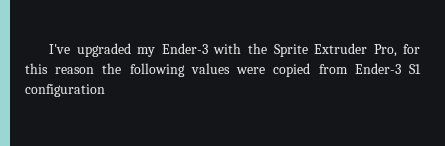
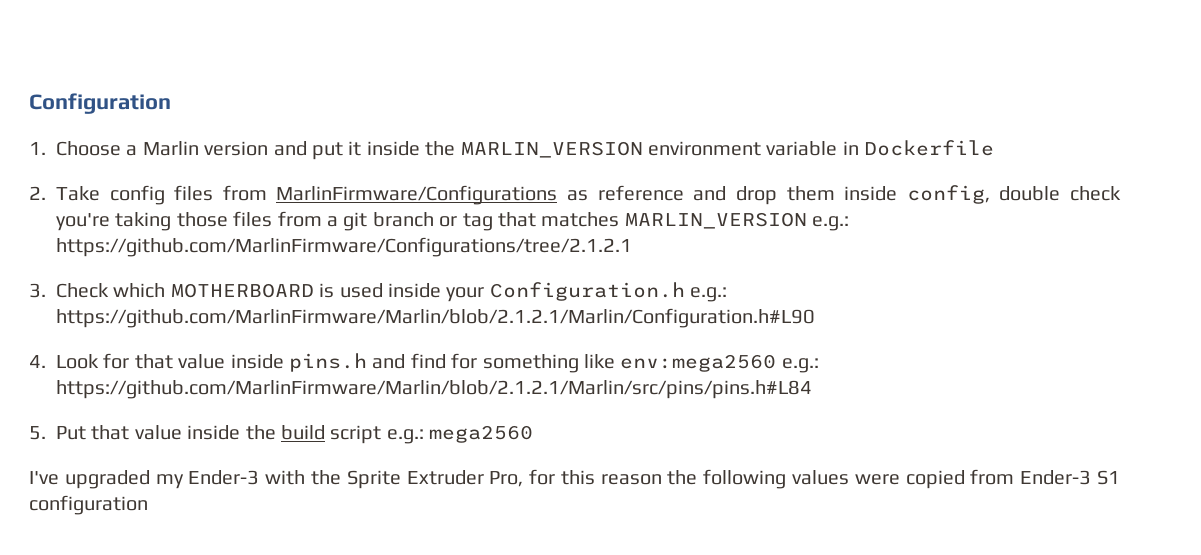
(49, 49) none -> [29,93,171,114] [29,140,995,160] [29,185,1122,205] [56,211,850,231] [56,237,632,257] [29,282,728,302] [56,308,815,328] [29,353,819,373] [56,380,812,399] [29,425,534,444] Configuration // 1. Choose a Marlin version and put it inside the MARLIN_VERSION environment variable in Dockerfile // 2. Take config files from MarlinFirmware/Configurations as reference and drop them inside config, double check you're taking those files from a git branch or tag that matches MARLIN_VERSION e.g.: https://github.com/MarlinFirmware/Configurations/tree/2.1.2.1 // 3. Check which MOTHERBOARD is used inside your Configuration.h e.g.: https://github.com/MarlinFirmware/Marlin/blob/2.1.2.1/Marlin/Configuration.h#L90 // 4. Look for that value inside pins.h and find for something like env:mega2560 e.g.: https://github.com/MarlinFirmware/Marlin/blob/2.1.2.1/Marlin/src/pins/pins.h#L84 // 5. Put that value inside the build script e.g.: mega2560 //

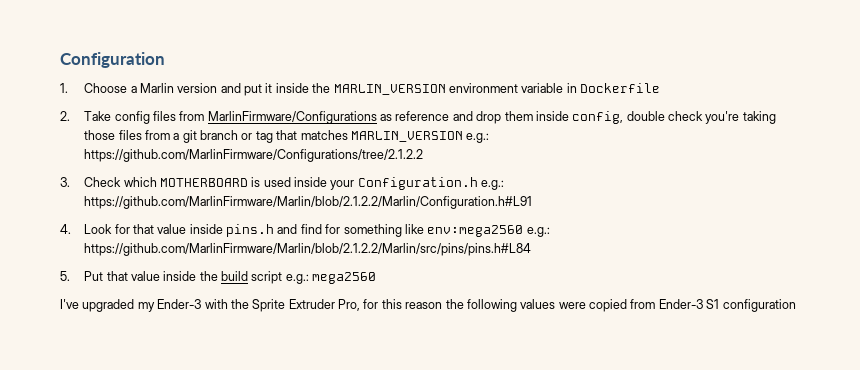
[56,237,632,257] https://github.com/MarlinFirmware/Configurations/tree/2.1.2.1 -> [84,149,424,162] https://github.com/MarlinFirmware/Configurations/tree/2.1.2.2
[56,308,815,328] https://github.com/MarlinFirmware/Marlin/blob/2.1.2.1/Marlin/Configuration.h#L90 -> [84,196,533,209] https://github.com/MarlinFirmware/Marlin/blob/2.1.2.2/Marlin/Configuration.h#L91
[56,380,812,399] https://github.com/MarlinFirmware/Marlin/blob/2.1.2.1/Marlin/src/pins/pins.h#L84 -> [84,243,532,256] https://github.com/MarlinFirmware/Marlin/blob/2.1.2.2/Marlin/src/pins/pins.h#L84

